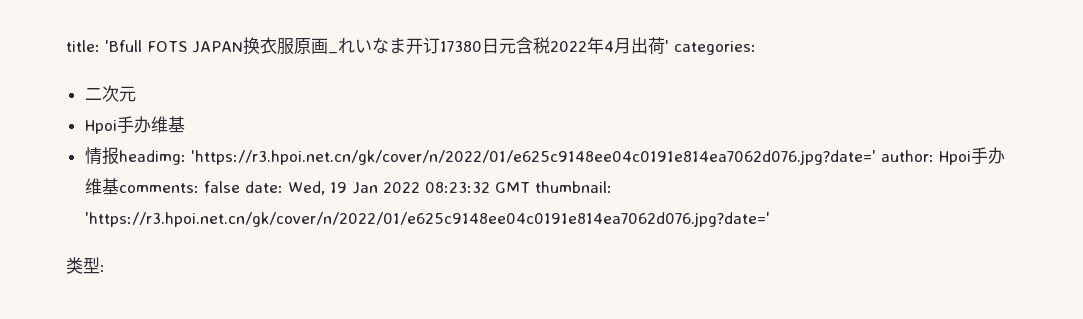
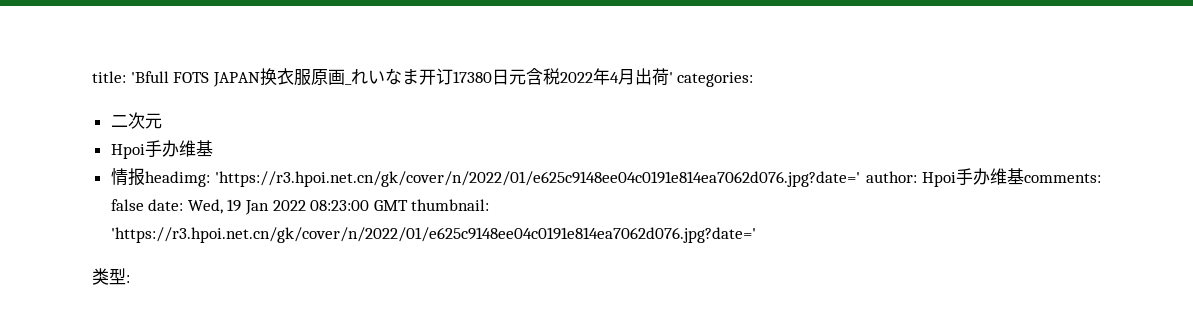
[424,182,490,193] 08:23:32 -> [310,200,370,211] 08:23:00

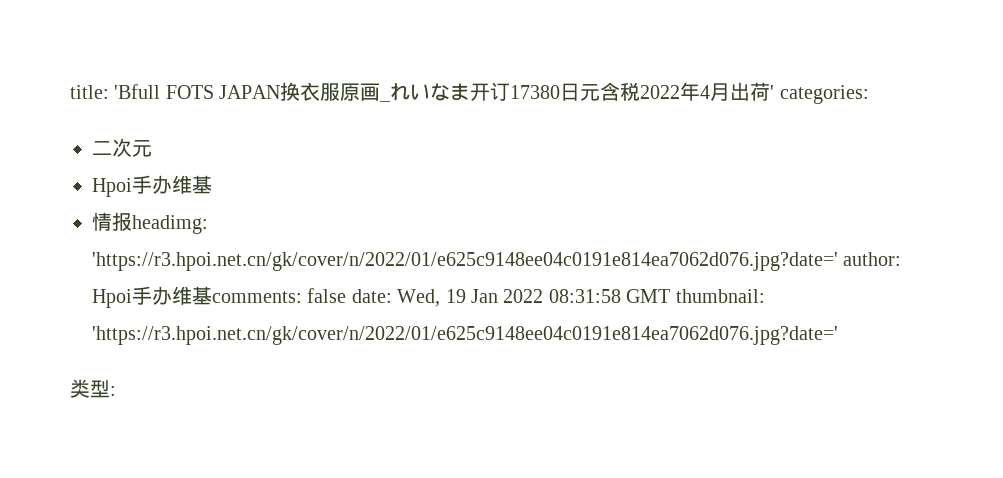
[310,200,370,211] 08:23:00 -> [548,289,621,303] 08:31:58

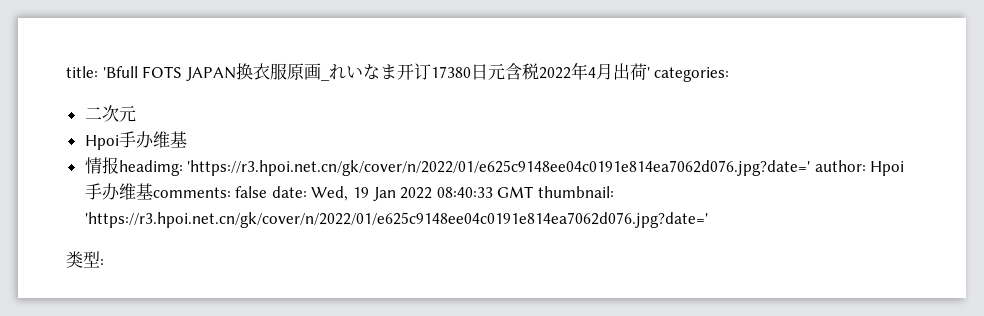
[548,289,621,303] 08:31:58 -> [436,187,493,198] 08:40:33

